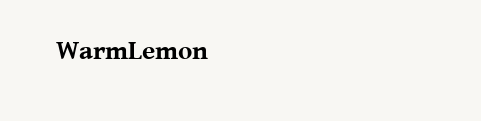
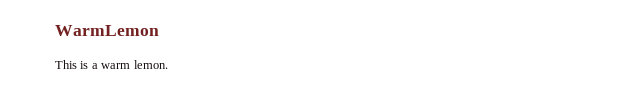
(208, 50) none -> [55,60,168,69] // This is a warm lemon.

